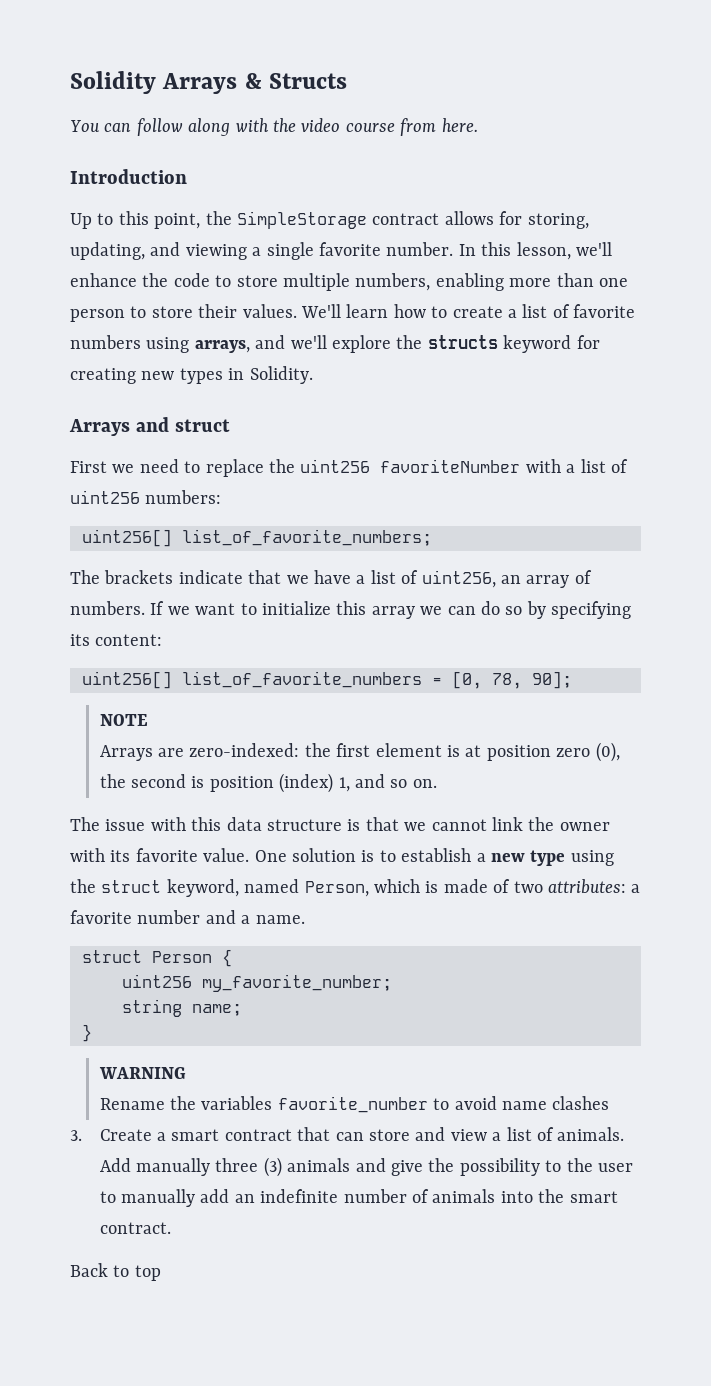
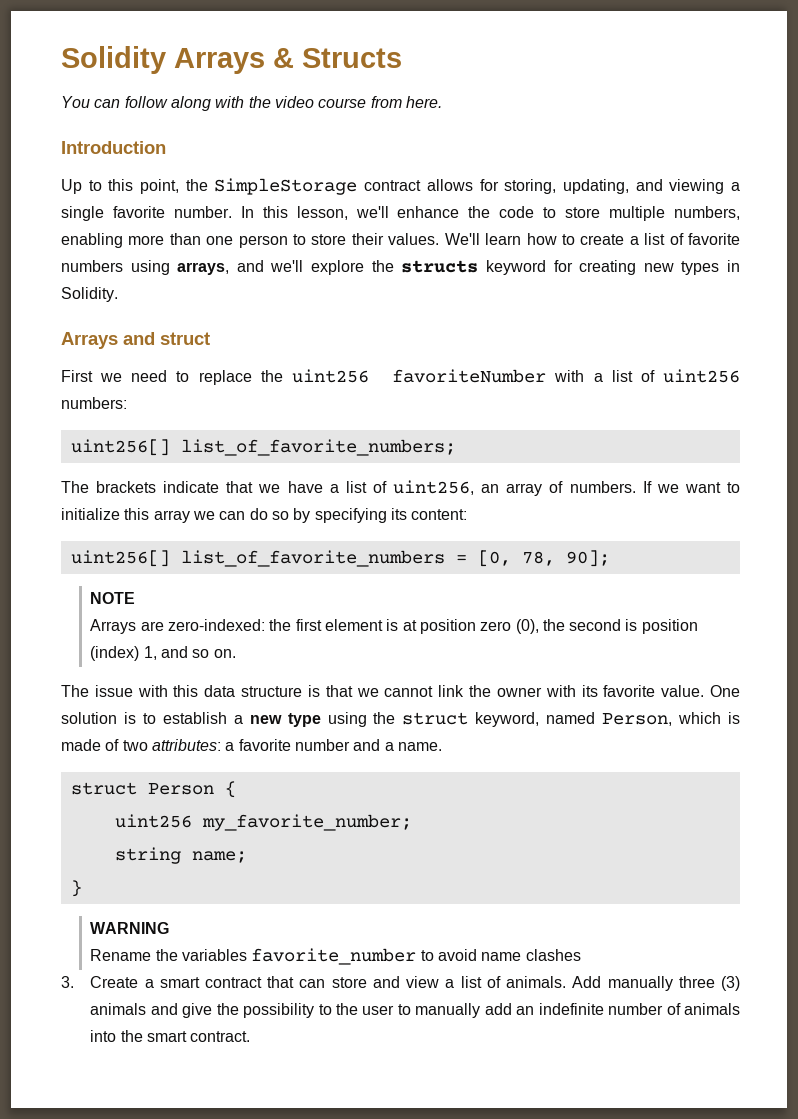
[70,1263,161,1281] // Back to top -> (251, 1036) none

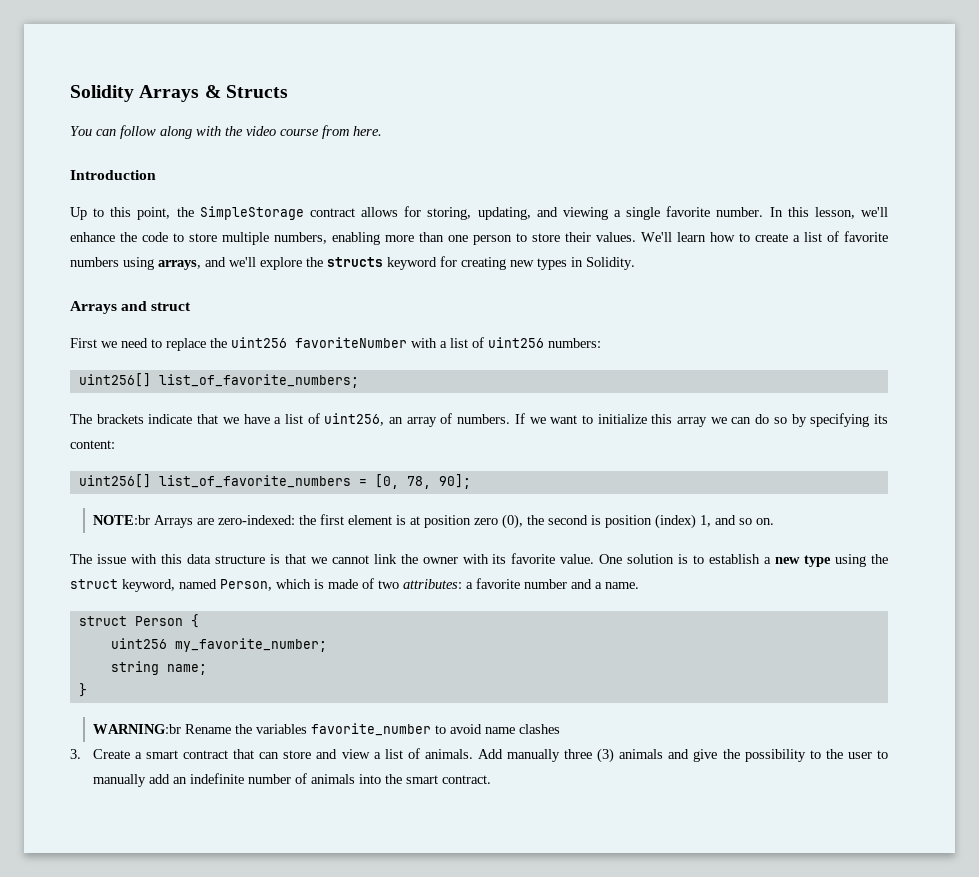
[90,592,136,604] NOTE // -> [92,515,150,525] NOTE:br
[90,922,170,934] WARNING // -> [92,724,181,734] WARNING:br

